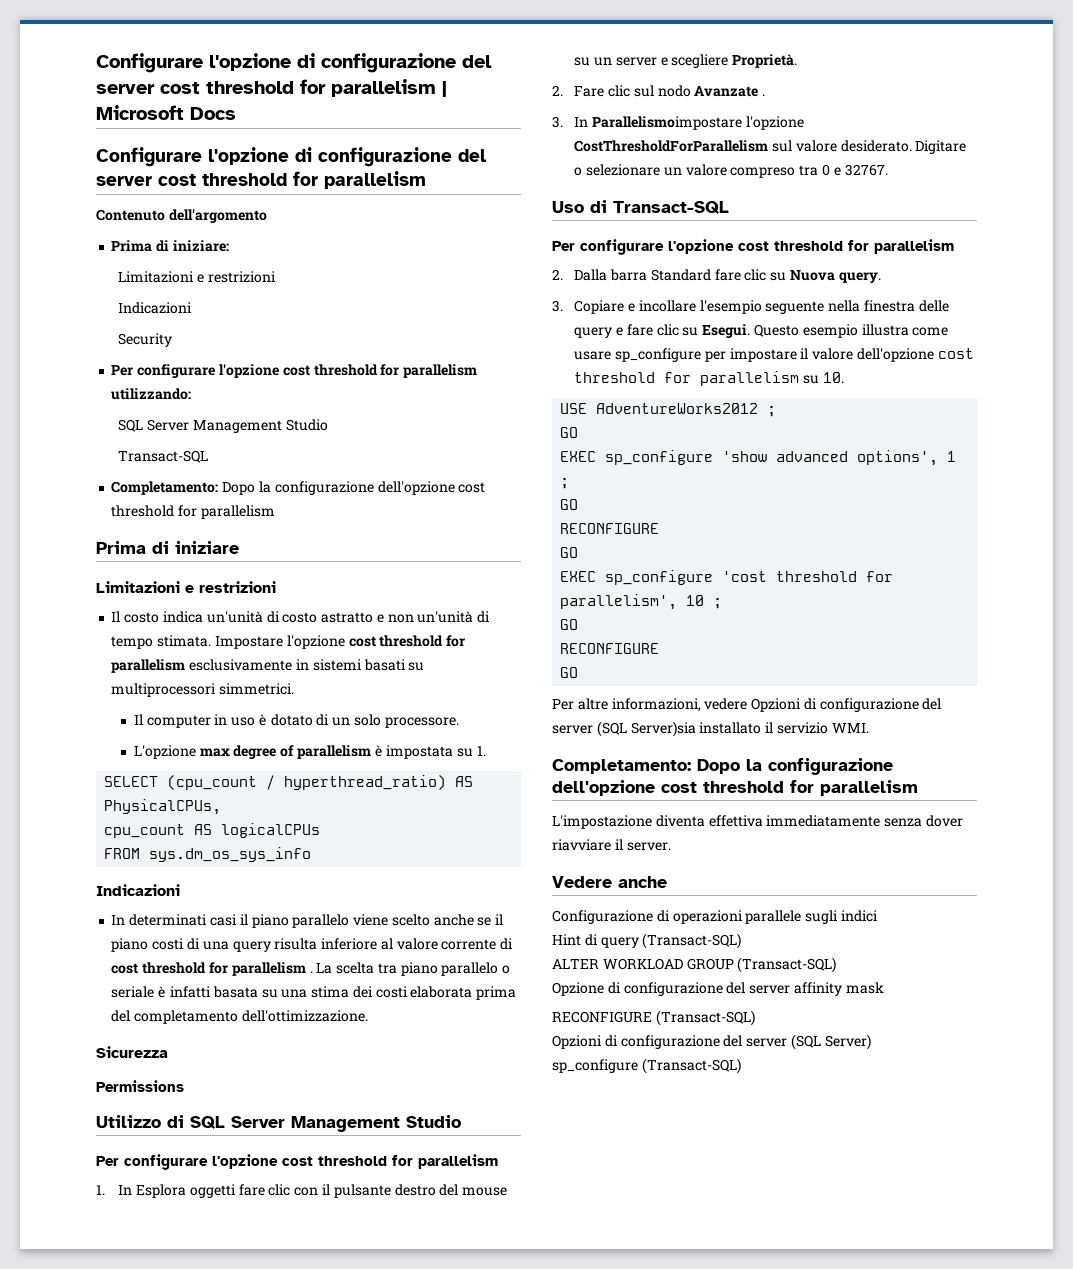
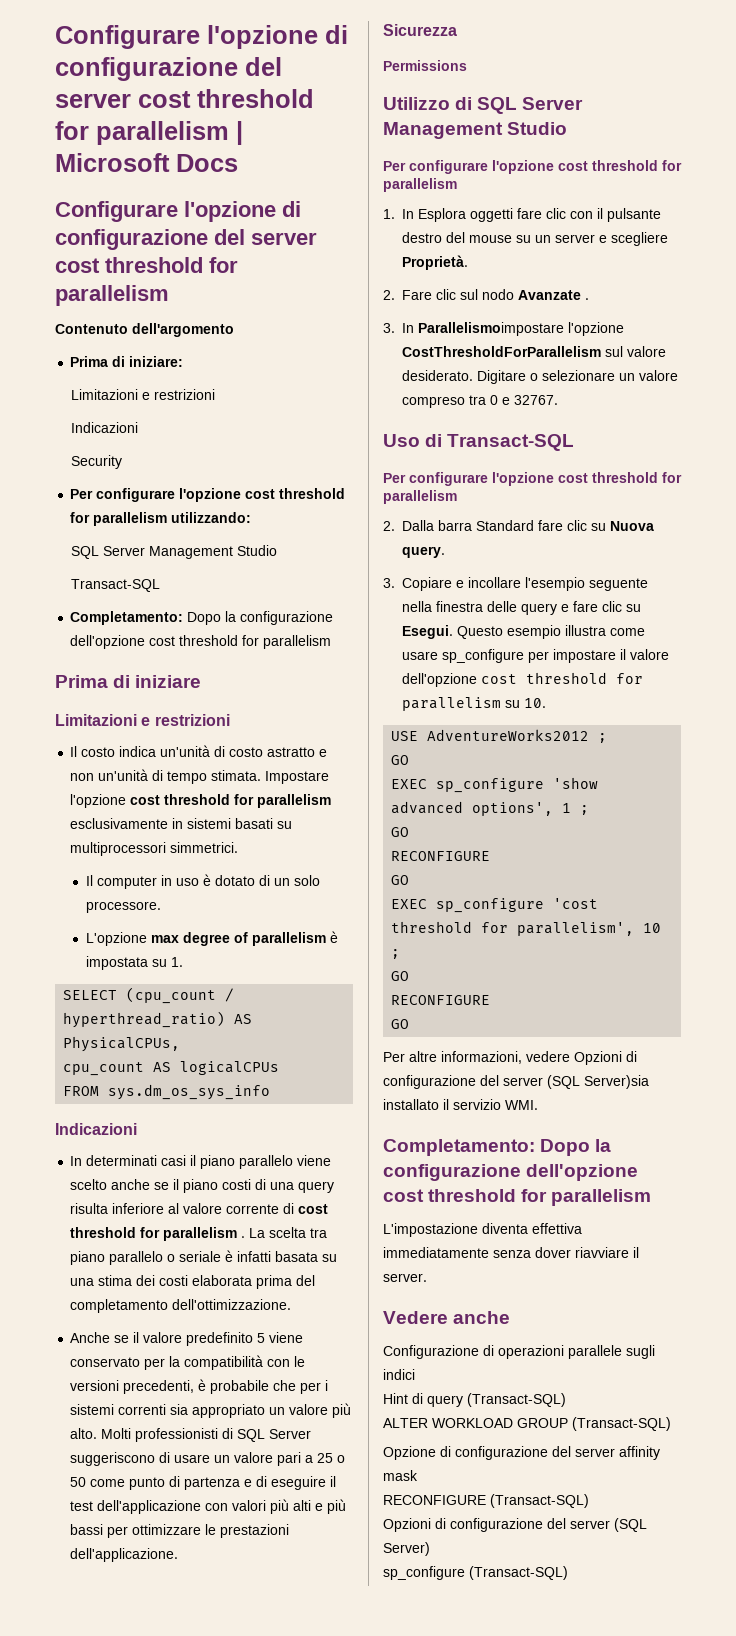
(368, 1016) none -> [70,1332,304,1346] [70,1355,306,1370] [70,1379,329,1394] [70,1403,352,1418] [70,1428,312,1442] [70,1452,346,1466] [70,1476,337,1490] [70,1499,347,1514] [70,1524,290,1538] [70,1548,179,1562] // Anche se il valore predefinito 5 viene conservato per la compatibilità con le versioni precedenti, è probabile che per i sistemi correnti sia appropriato un valore più alto. Molti professionisti di SQL Server suggeriscono di usare un valore pari a 25 o 50 come punto di partenza e di eseguire il test dell'applicazione con valori più alti e più bassi per ottimizzare le prestazioni dell'applicazione.

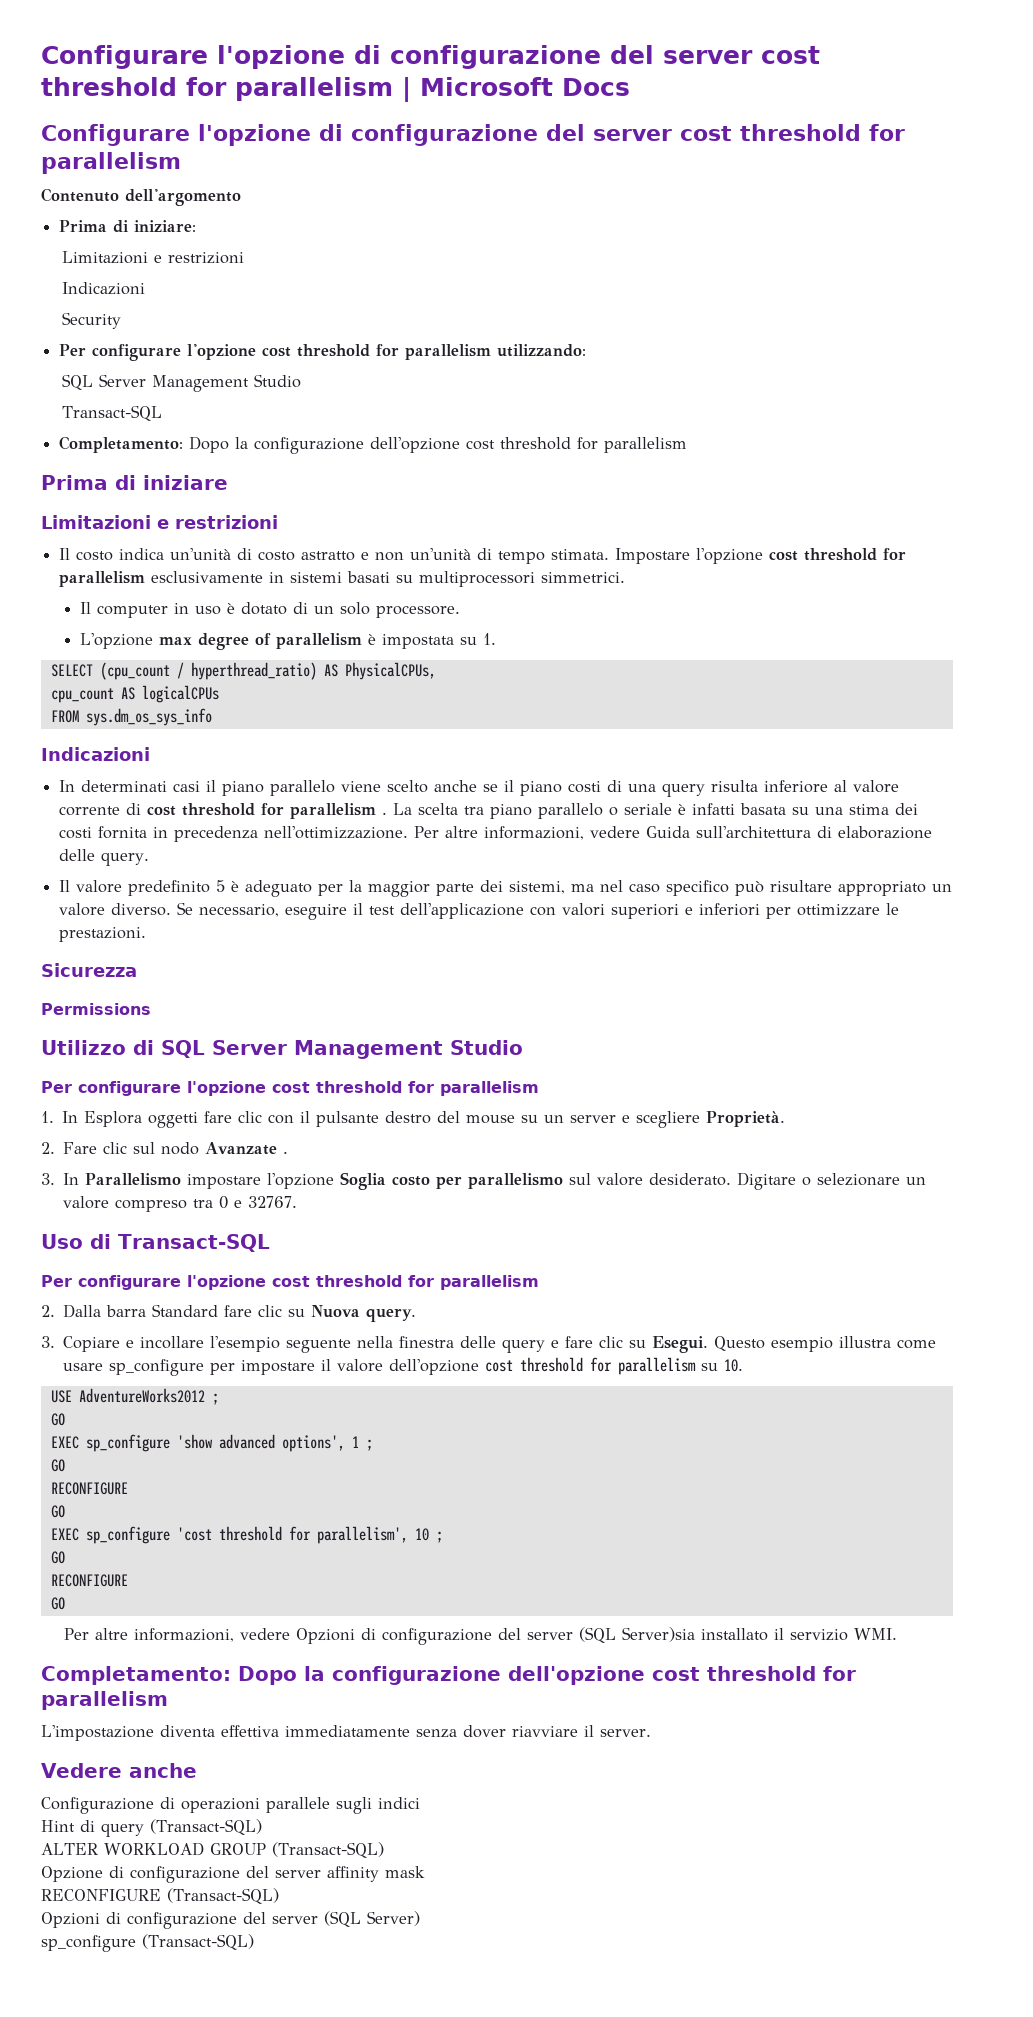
[192,1275,316,1289] [70,1299,292,1313] [70,1332,304,1346] [70,1355,306,1370] [70,1379,329,1394] [70,1403,352,1418] [70,1428,312,1442] [70,1452,346,1466] [70,1476,268,1490] elaborata prima del completamento dell'ottimizzazione. // Anche se il valore predefinito 5 viene conservato per la compatibilità con le versioni precedenti, è probabile che per i sistemi correnti sia appropriato un valore più alto. Molti professionisti di SQL Server suggeriscono di usare un valore pari a 25 o 50 come punto di partenza e di -> [98,826,933,842] [59,849,150,866] [59,880,953,897] [59,902,280,917] fornita in precedenza nell'ottimizzazione. Per altre informazioni, vedere Guida sull'architettura di elaborazione delle query. // Il valore predefinito 5 è adeguato per la maggior parte dei sistemi, ma nel caso specifico può risultare appropriato un valore diverso. Se necessario,
[270,1499,347,1514] [70,1524,104,1535] più alti e più bassi -> [611,903,761,919] superiori e inferiori
[220,1524,290,1538] [70,1548,179,1562] prestazioni dell'applicazione. -> [59,927,147,942] prestazioni.
[418,322,624,336] [402,346,601,357] Parallelismoimpostare l'opzione CostThresholdForParallelism -> [85,1172,564,1190] Parallelismo impostare l'opzione Soglia costo per parallelismo

